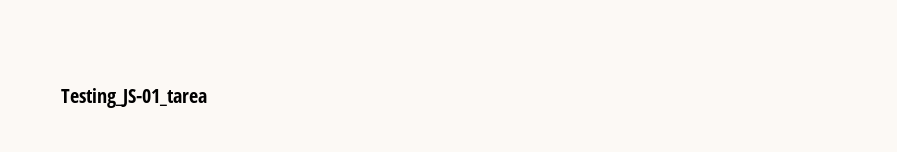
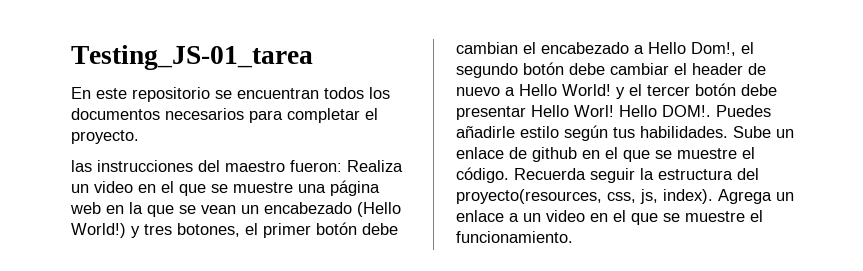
(207, 98) none -> [71,87,390,102] [71,108,378,123] [71,130,139,144] [71,160,403,172] [71,180,380,196] [70,202,401,217] [71,222,398,238] [456,42,754,56] [456,62,766,78] [456,83,777,99] [456,105,771,120] [456,125,794,141] [456,147,755,162] [456,167,759,183] [456,189,794,204] [456,210,763,225] [456,231,573,243] // En este repositorio se encuentran todos los documentos necesarios para completar el proyecto. // las instrucciones del maestro fueron: Realiza un video en el que se muestre una página web en la que se vean un encabezado (Hello World!) y tres botones, el primer botón debe cambian el encabezado a Hello Dom!, el segundo botón debe cambiar el header de nuevo a Hello World! y el tercer botón debe presentar Hello Worl! Hello DOM!. Puedes añadirle estilo según tus habilidades. Sube un enlace de github en el que se muestre el código. Recuerda seguir la estructura del proyecto(resources, css, js, index). Agrega un enlace a un video en el que se muestre el funcionamiento.

